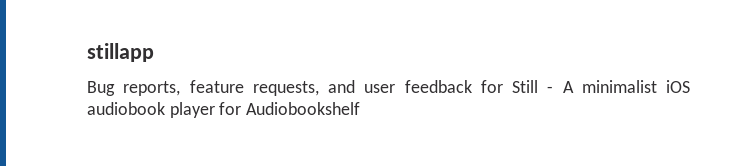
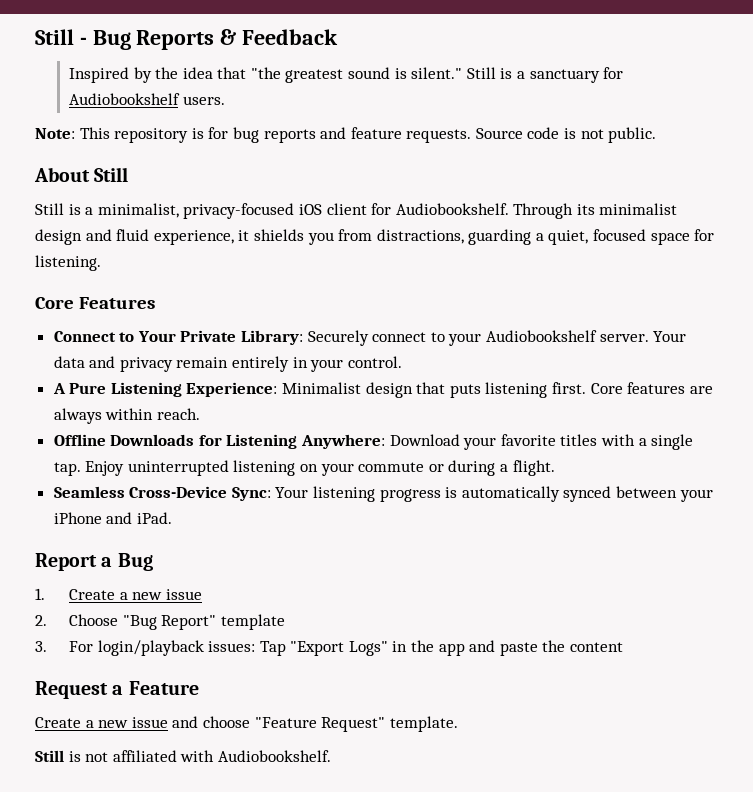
[87,43,154,62] [87,80,690,96] [87,102,361,118] stillapp // Bug reports, feature requests, and user feedback for Still - A minimalist iOS audiobook player for Audiobookshelf -> [35,29,339,50] [68,67,624,83] [68,93,225,105] [35,127,657,143] [34,167,129,182] [35,203,678,219] [35,229,715,245] [35,255,101,271] [35,297,155,309] [53,330,687,346] [53,356,402,372] [52,382,713,398] [53,408,200,424] [53,434,694,450] [53,460,555,476] [53,486,713,502] [53,512,172,524] [35,553,153,571] [35,588,202,600] [35,614,285,630] [35,640,624,656] [35,681,199,699] [35,716,458,732] [35,750,331,762] Still - Bug Reports & Feedback // Inspired by the idea that "the greatest sound is silent." Still is a sanctuary for Audiobookshelf users. // Note: This repository is for bug reports and feature requests. Source code is not public. // About Still // Still is a minimalist, privacy-focused iOS client for Audiobookshelf. Through its minimalist design and fluid experience, it shields you from distractions, guarding a quiet, focused space for listening. // Core Features // Connect to Your Private Library: Securely connect to your Audiobookshelf server. Your data and privacy remain entirely in your control. // A Pure Listening Experience: Minimalist design that puts listening first. Core features are always within reach. // Offline Downloads for Listening Anywhere: Download your favorite titles with a single tap. Enjoy uninterrupted listening on your commute or during a flight. // Seamless Cross-Device Sync: Your listening progress is automatically synced between your iPhone and iPad. // Report a Bug // 1. Create a new issue // 2. Choose "Bug Report" template // 3. For login/playback issues: Tap "Export Logs" in the app and paste the content // Request a Feature // Create a new issue and choose "Feature Request" template. // Still is not affiliated with Audiobookshelf.

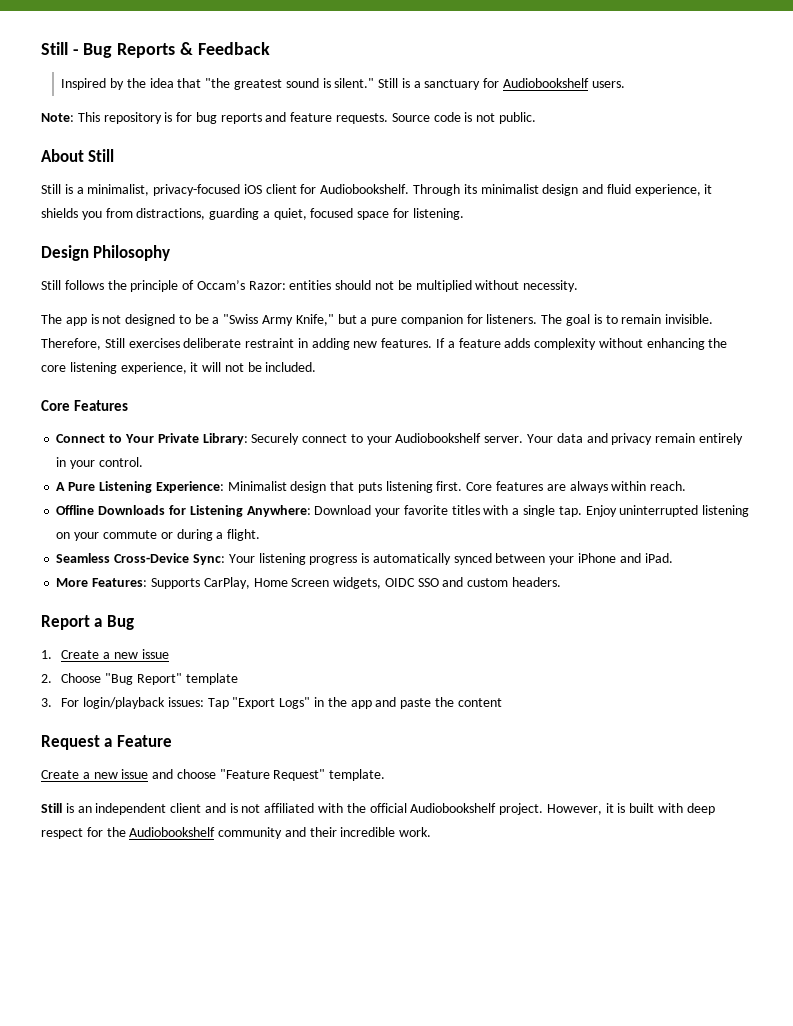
(101, 263) none -> [41,245,171,261] [41,280,579,292] [41,314,714,326] [41,338,728,350] [41,362,317,374] // Design Philosophy // Still follows the principle of Occam’s Razor: entities should not be multiplied without necessity. // The app is not designed to be a "Swiss Army Knife," but a pure companion for listeners. The goal is to remain invisible. Therefore, Still exercises deliberate restraint in adding new features. If a feature adds complexity without enhancing the core listening experience, it will not be included.
(172, 518) none -> [56,577,561,589] // More Features: Supports CarPlay, Home Screen widgets, OIDC SSO and custom headers.
[85,750,331,762] not affiliated with Audiobookshelf. -> [77,803,715,815] [41,827,432,839] an independent client and is not affiliated with the official Audiobookshelf project. However, it is built with deep respect for the Audiobookshelf community and their incredible work.

